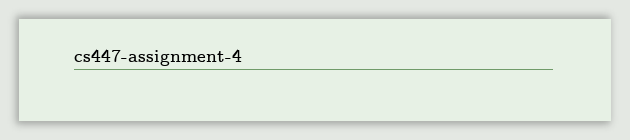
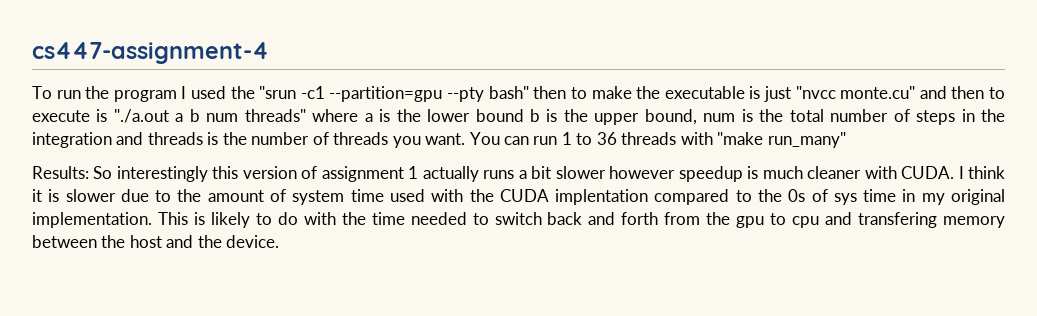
(242, 57) none -> [32,86,1005,102] [32,109,1005,125] [32,132,846,148] [32,166,1006,182] [32,189,1005,205] [32,212,1006,228] [32,235,280,248] // To run the program I used the "srun -c1 --partition=gpu --pty bash" then to make the executable is just "nvcc monte.cu" and then to execute is "./a.out a b num threads" where a is the lower bound b is the upper bound, num is the total number of steps in the integration and threads is the number of threads you want. You can run 1 to 36 threads with "make run_many" // Results: So interestingly this version of assignment 1 actually runs a bit slower however speedup is much cleaner with CUDA. I think it is slower due to the amount of system time used with the CUDA implentation compared to the 0s of sys time in my original implementation. This is likely to do with the time needed to switch back and forth from the gpu to cpu and transfering memory between the host and the device.

